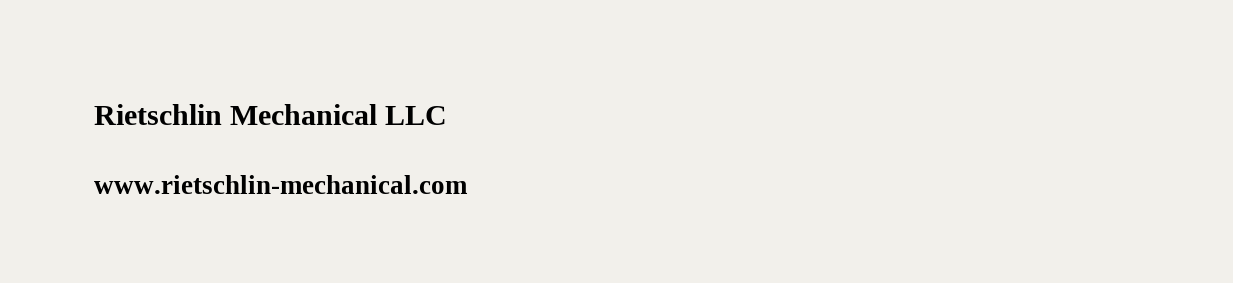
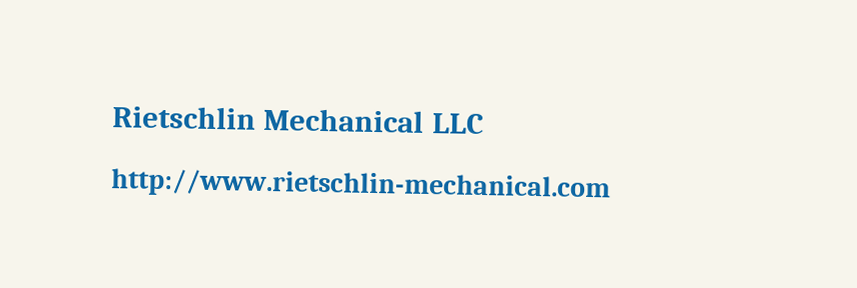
[94,175,468,194] www.rietschlin-mechanical.com -> [111,168,611,204] http://www.rietschlin-mechanical.com

